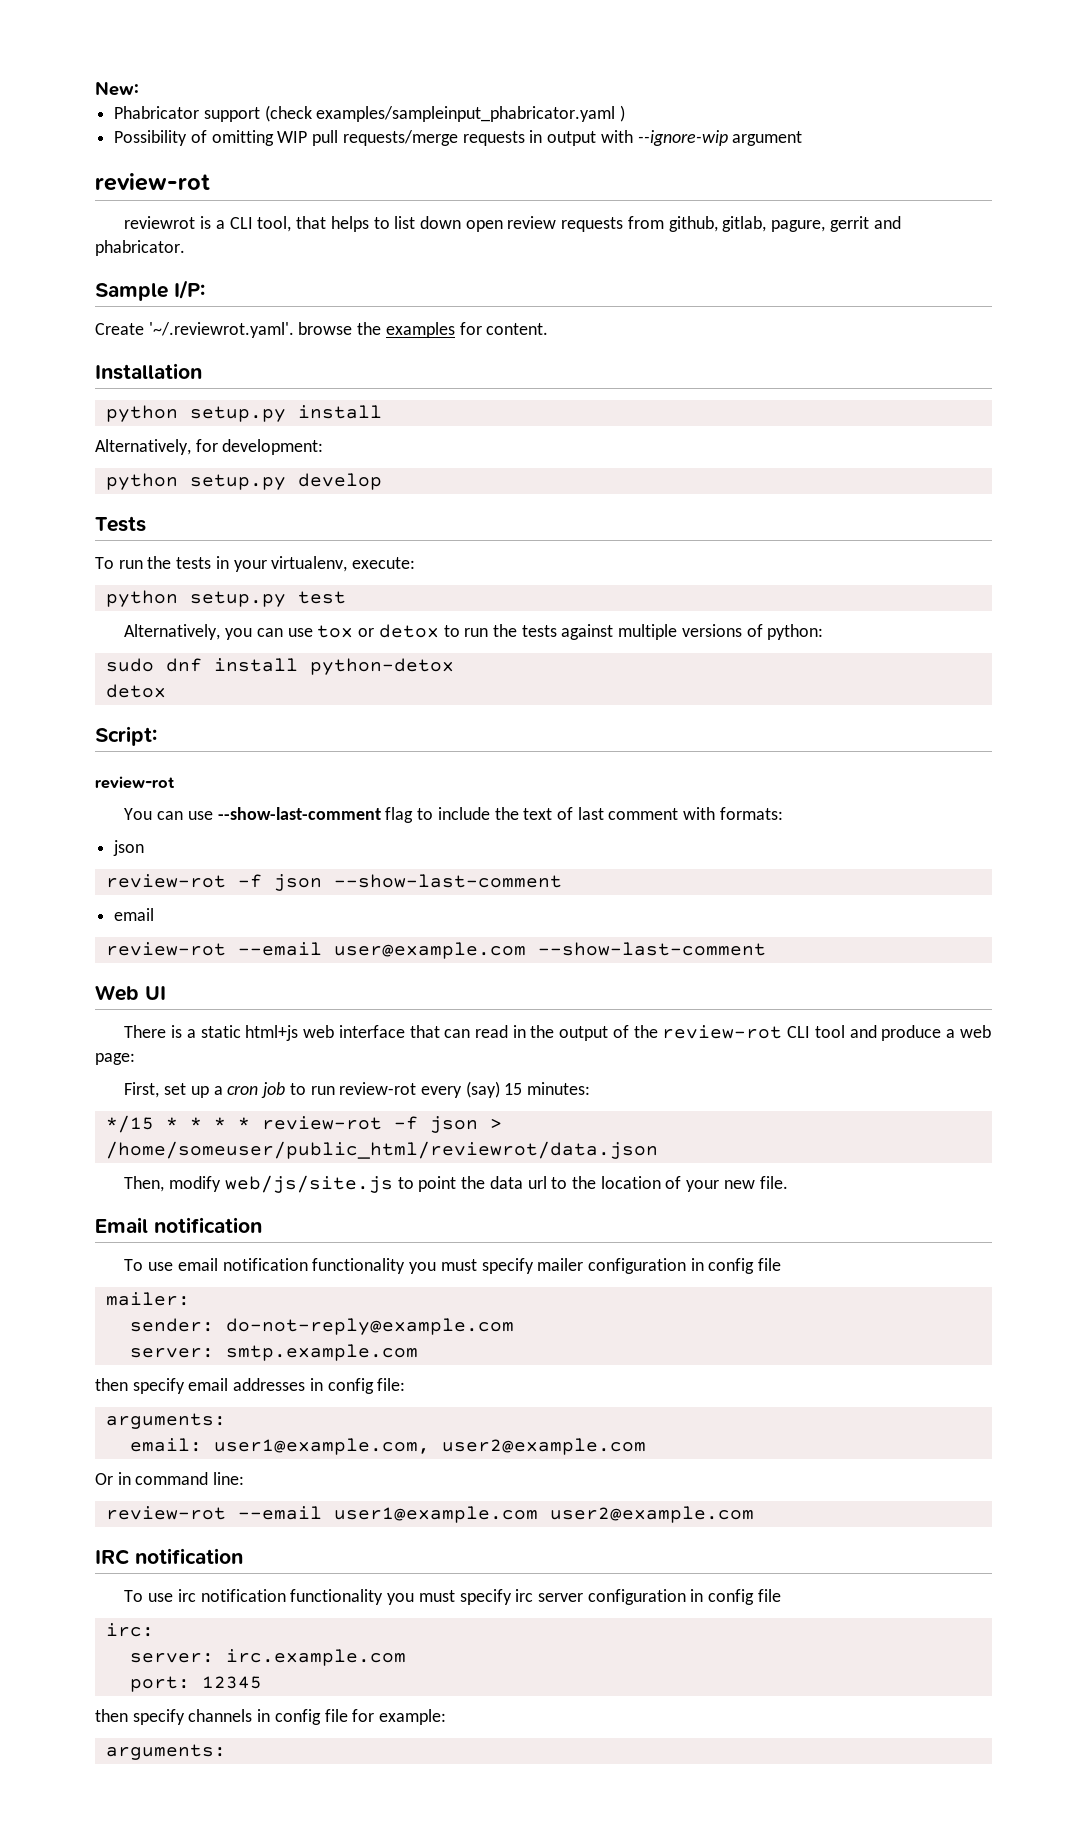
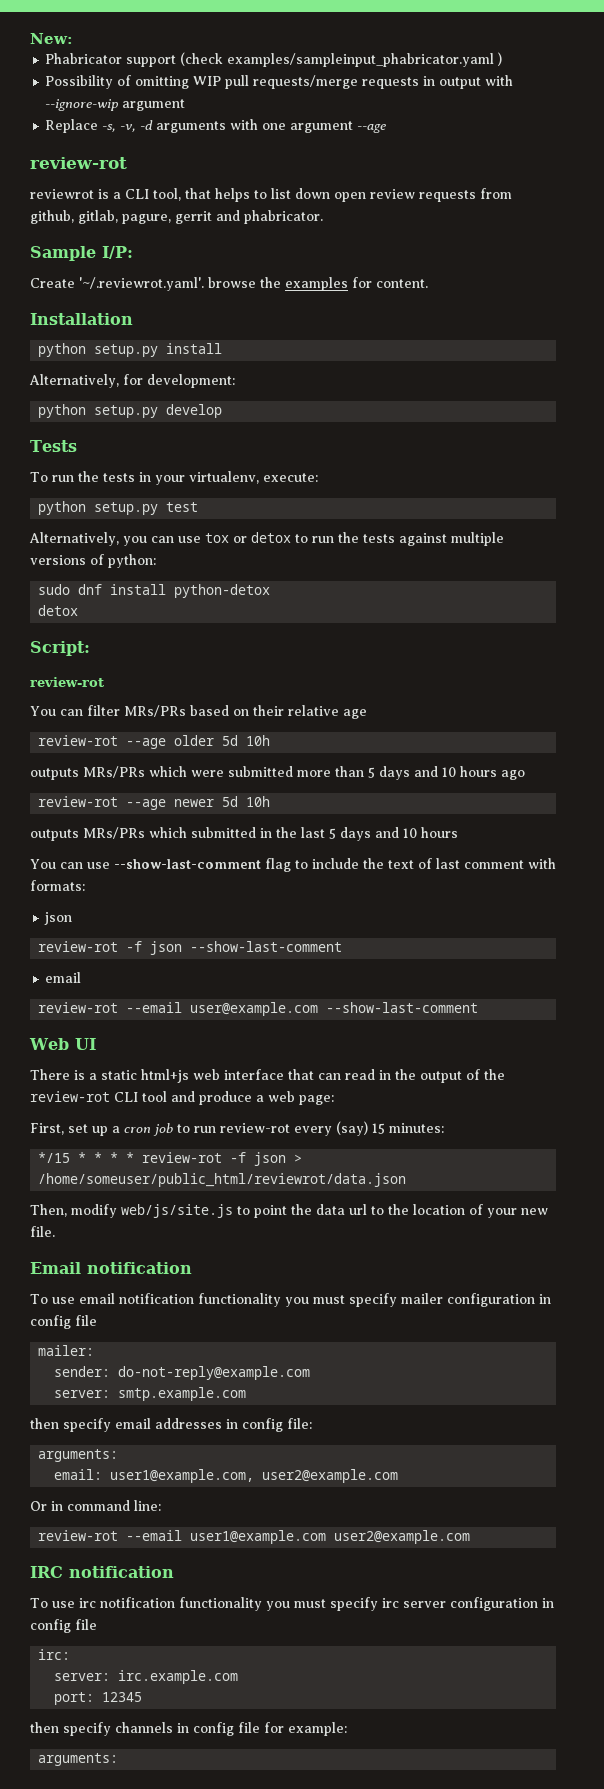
(803, 138) none -> [45,119,387,133] // Replace -s, -v, -d arguments with one argument --age
(175, 782) none -> [30,705,367,719] [38,735,271,749] [30,766,525,780] [38,796,271,810] [30,827,458,841] // You can filter MRs/PRs based on their relative age // review-rot --age older 5d 10h // outputs MRs/PRs which were submitted more than 5 days and 10 hours ago // review-rot --age newer 5d 10h // outputs MRs/PRs which submitted in the last 5 days and 10 hours

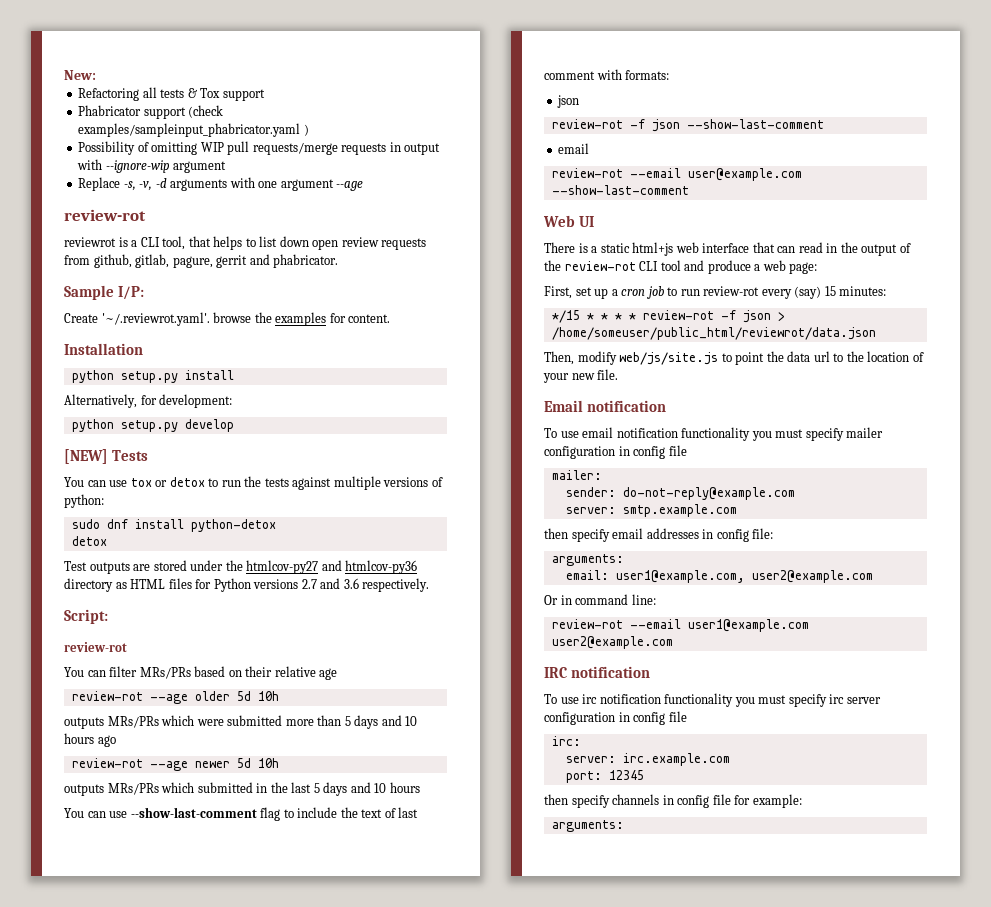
(73, 38) none -> [78,87,265,101] // Refactoring all tests & Tox support
(223, 411) none -> [64,449,108,464] [NEW]
[30,471,318,485] [38,501,199,515] [29,532,147,546] To run the tests in your virtualenv, execute: // python setup.py test // Alternatively, you -> [64,477,84,487] You
(79, 610) none -> [64,560,418,574] [64,578,430,592] // Test outputs are stored under the htmlcov-py27 and htmlcov-py36 directory as HTML files for Python versions 2.7 and 3.6 respectively.

